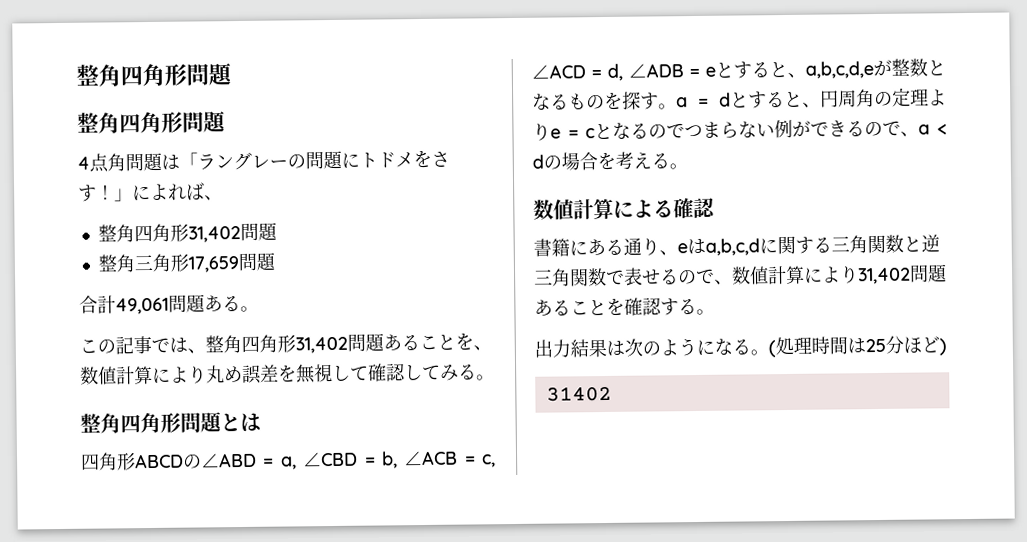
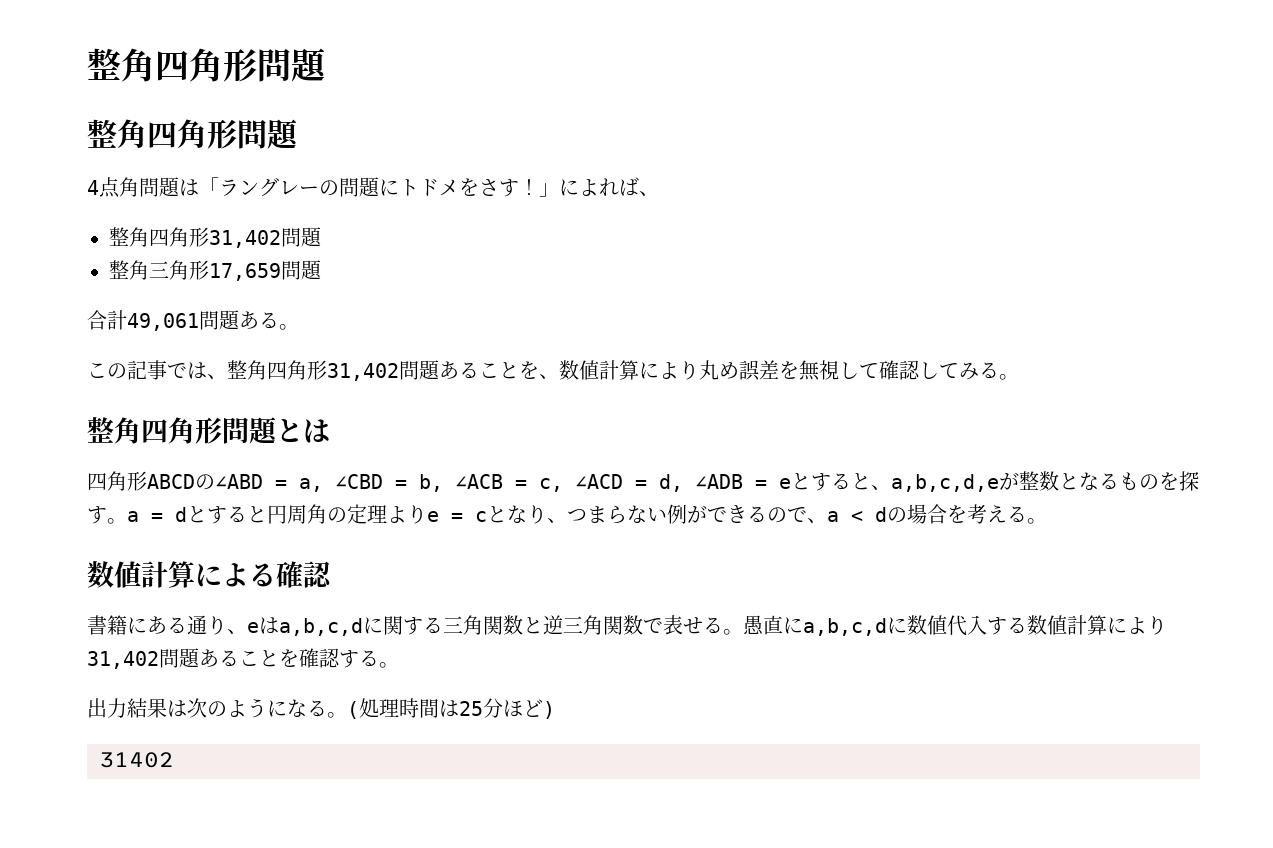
[802,102,821,108] 、 -> (267, 514) none
[630,123,686,139] るので -> [527,505,567,524] り、
[678,268,733,285] ので、 -> [723,615,1027,636] 。愚直にa,b,c,dに数値代入する

